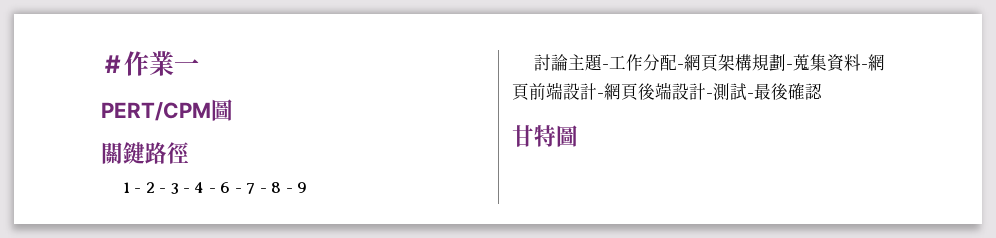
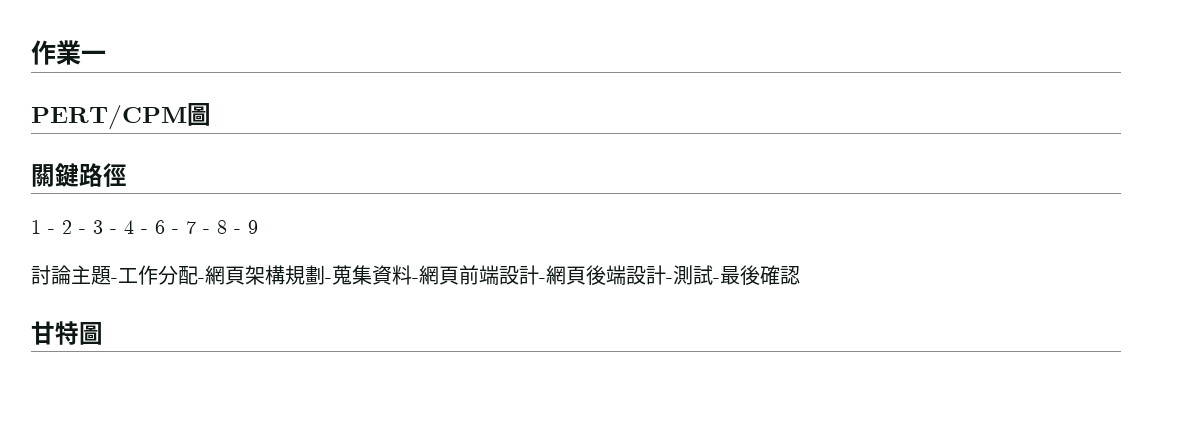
[101,55,124,73] ＃ -> (31, 52) none

